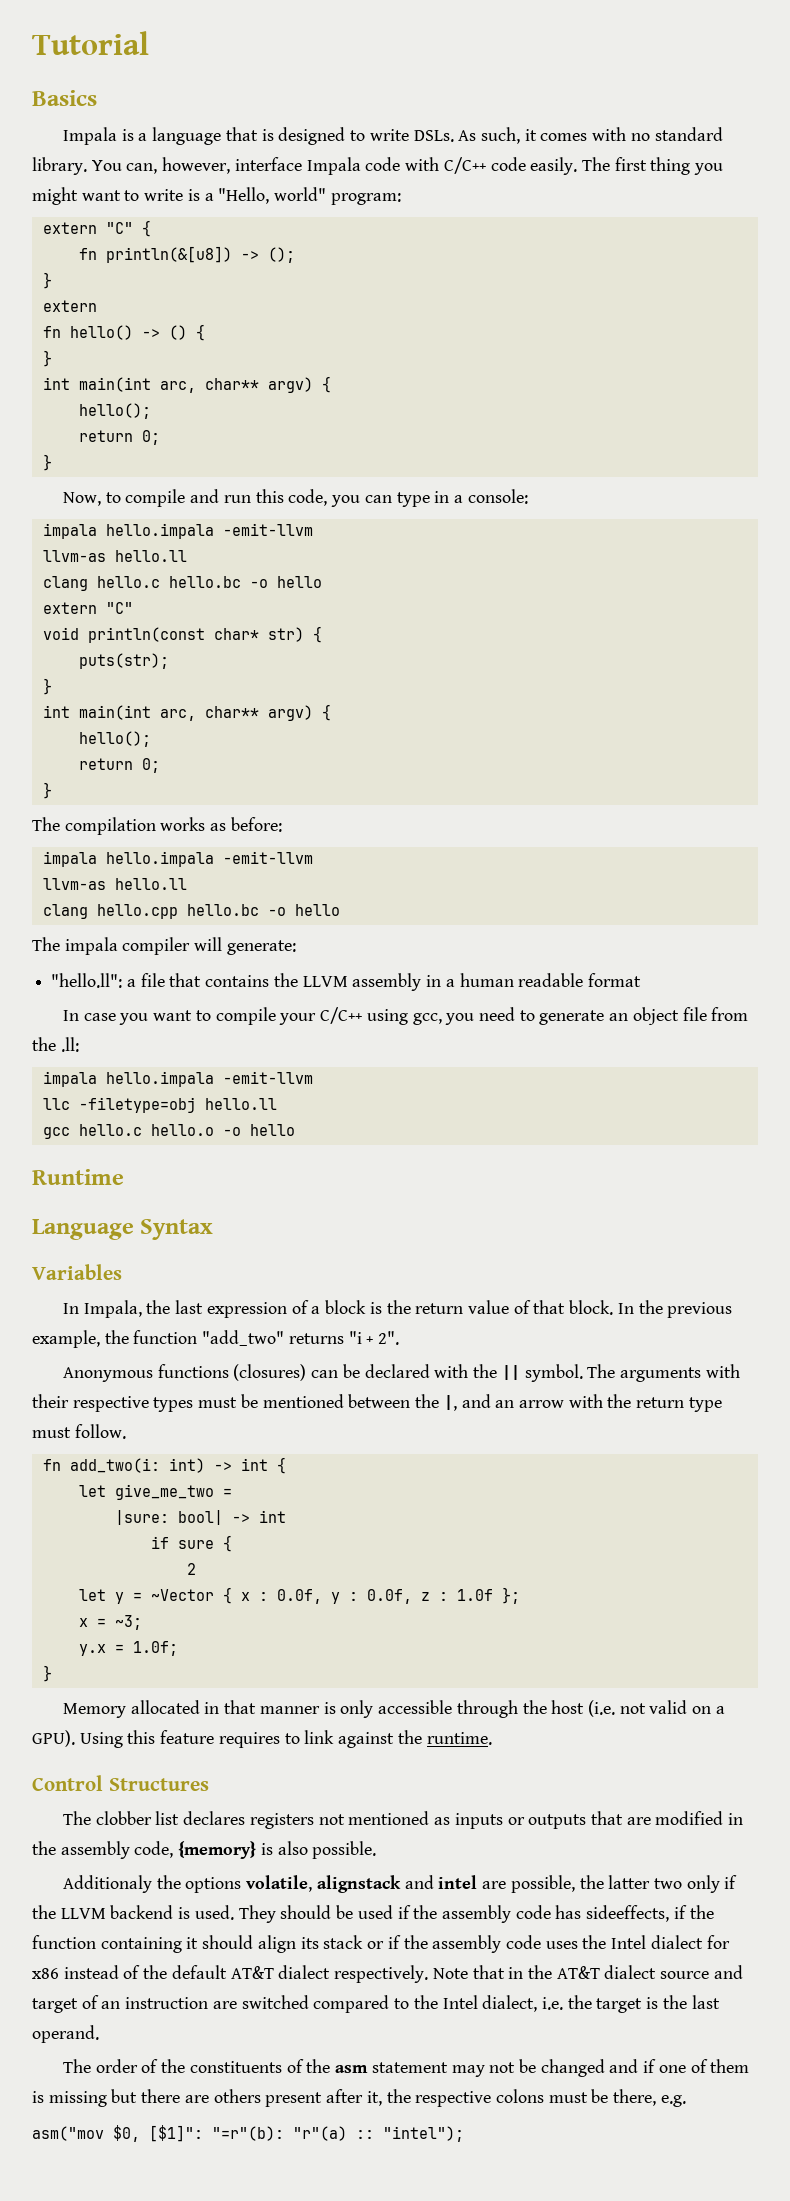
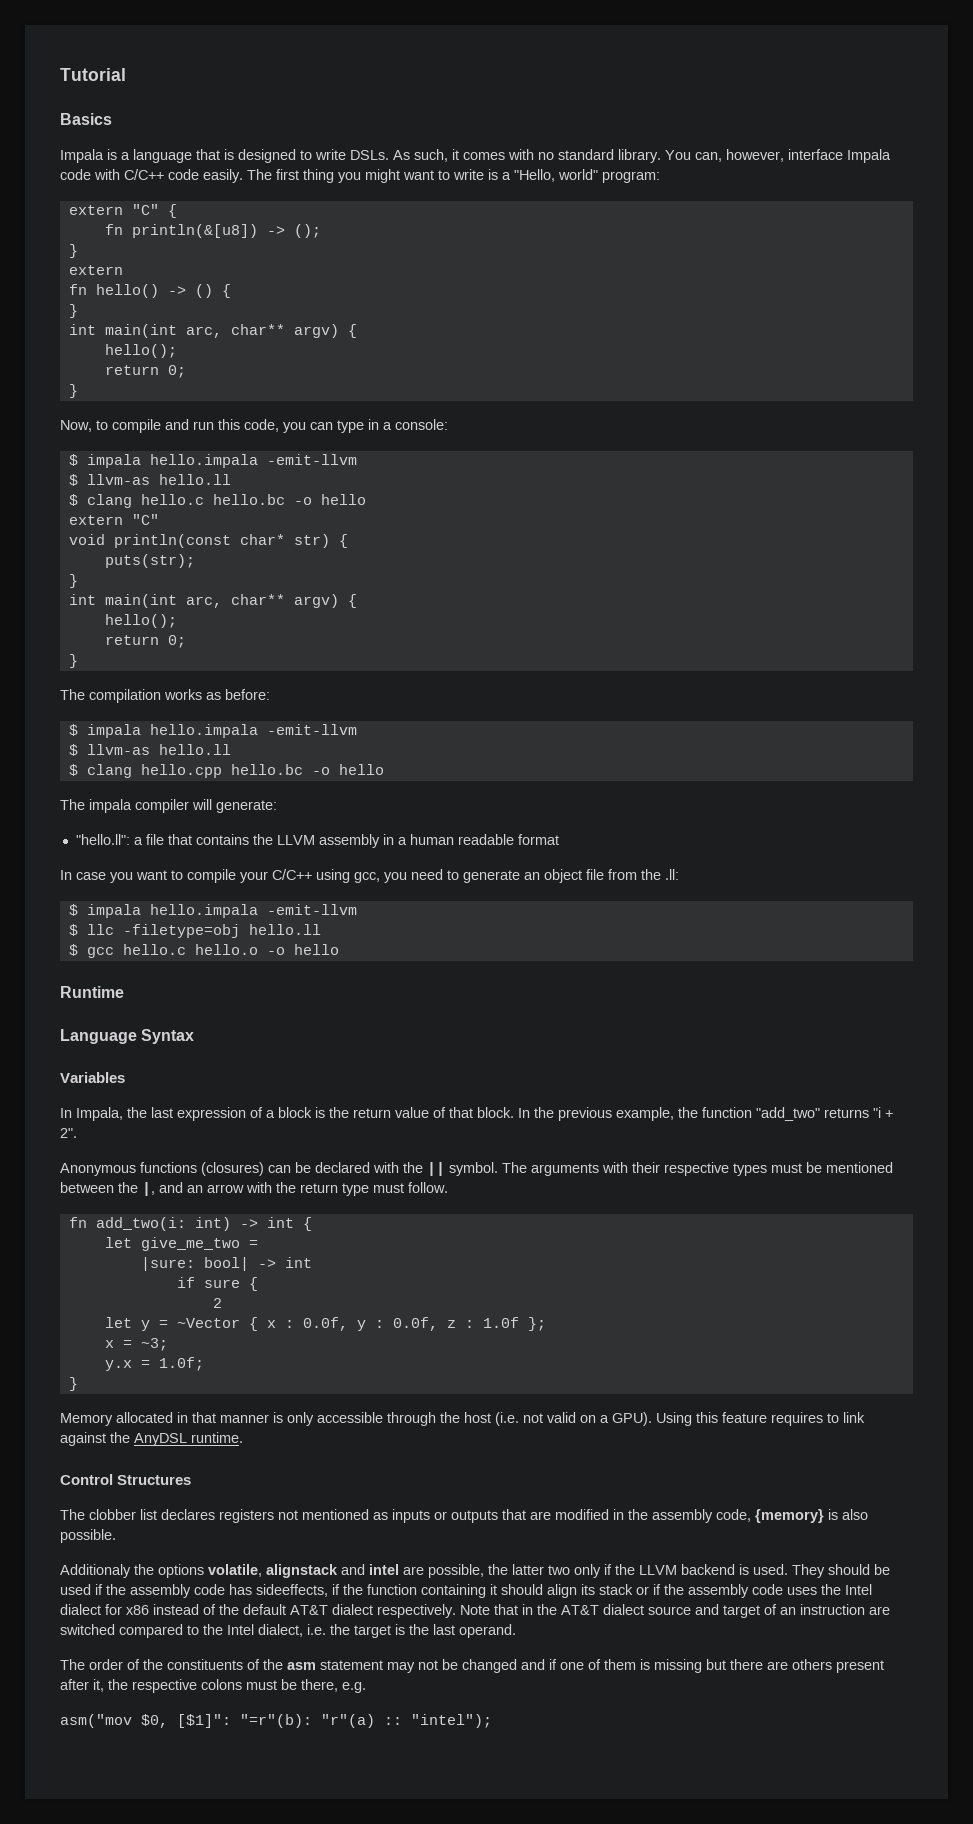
[42,523,313,539] [42,550,187,562] impala hello.impala -emit-llvm // llvm-as hello.ll // -> [68,454,357,468] [68,474,231,486] [68,494,78,506] $ impala hello.impala -emit-llvm // $ llvm-as hello.ll // $
[42,851,313,867] [42,878,187,890] impala hello.impala -emit-llvm // llvm-as hello.ll // -> [68,724,357,738] [68,744,231,756] [68,764,78,776] $ impala hello.impala -emit-llvm // $ llvm-as hello.ll // $
[42,1071,313,1087] impala hello.impala -emit-llvm // -> [68,904,357,918] [68,924,78,936] $ impala hello.impala -emit-llvm // $
(277, 1104) none -> [68,944,78,956] $
(422, 1737) none -> [134,1433,187,1446] AnyDSL

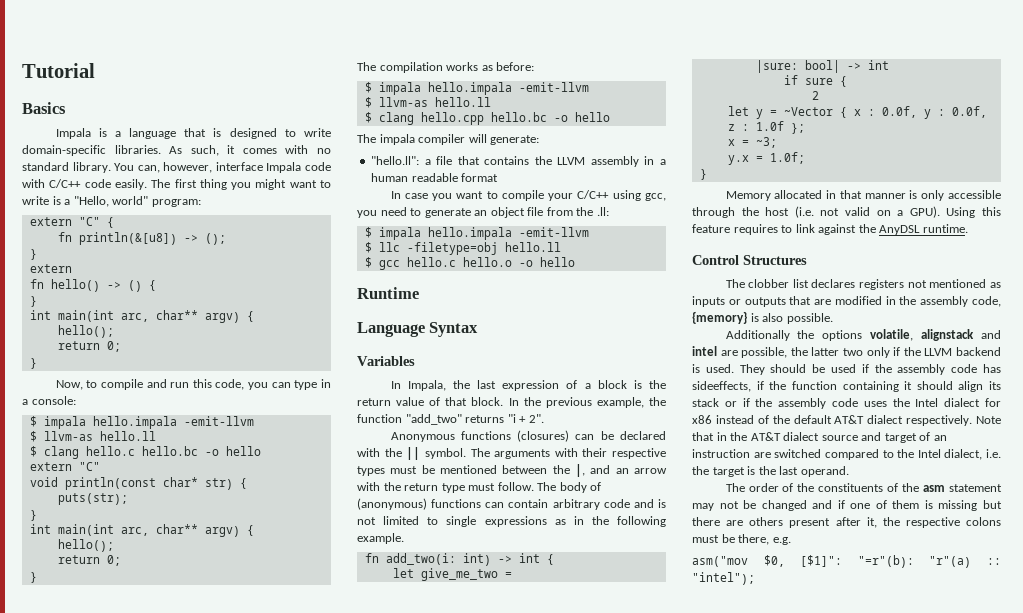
[350,150,389,160] DSLs. -> [22,145,161,156] domain-specific libraries.
(448, 1187) none -> [537,482,602,493] [357,498,666,510] [357,516,666,527] [357,533,404,544] The body of (anonymous) functions can contain arbitrary code and is not limited to single expressions as in the following example.
[60,1564,131,1578] Additionaly -> [725,330,790,341] Additionally

